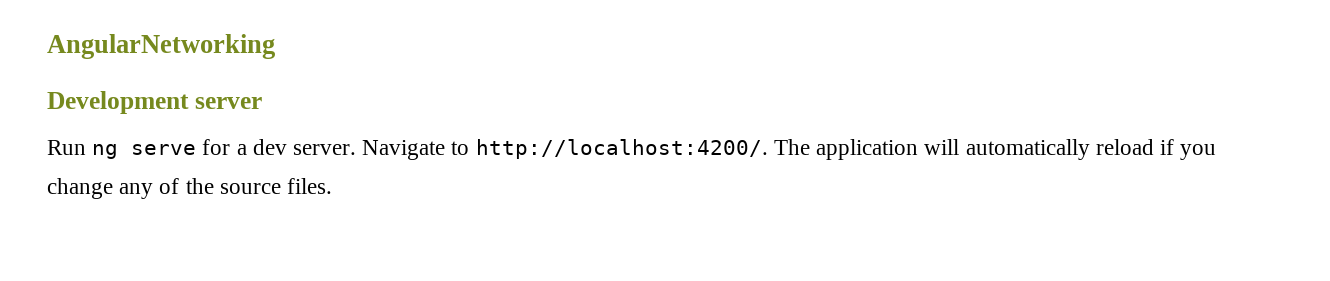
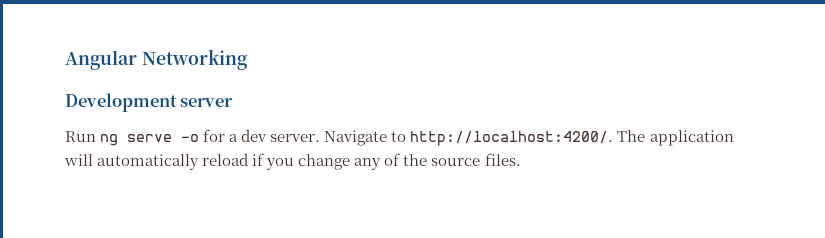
[47,34,275,59] AngularNetworking -> [65,49,248,70] Angular Networking
(197, 149) none -> [181,134,200,142] -o

